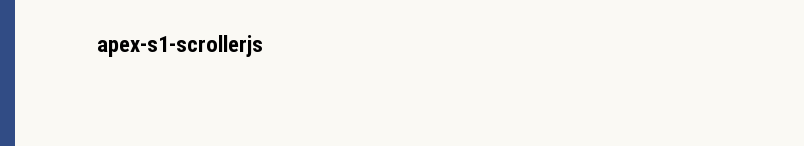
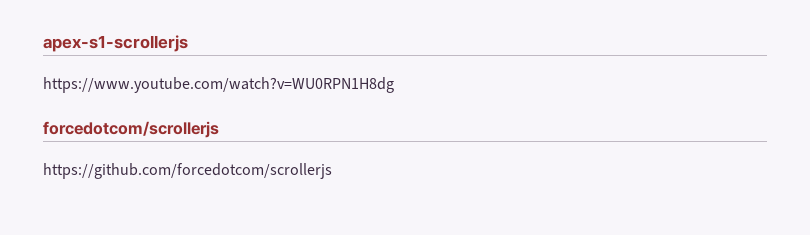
(263, 46) none -> [43,77,394,93] [43,121,219,138] [43,163,332,179] // https://www.youtube.com/watch?v=WU0RPN1H8dg // forcedotcom/scrollerjs // https://github.com/forcedotcom/scrollerjs

